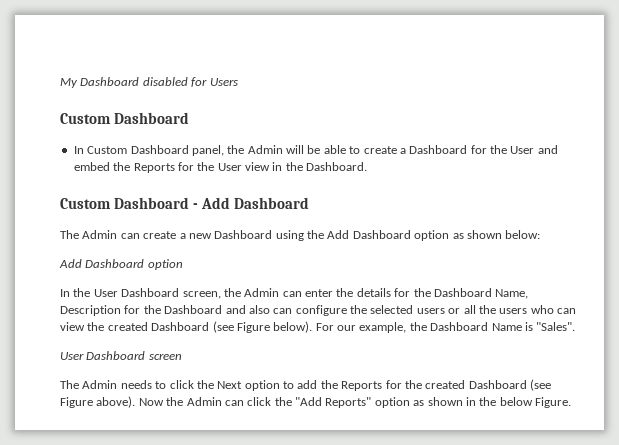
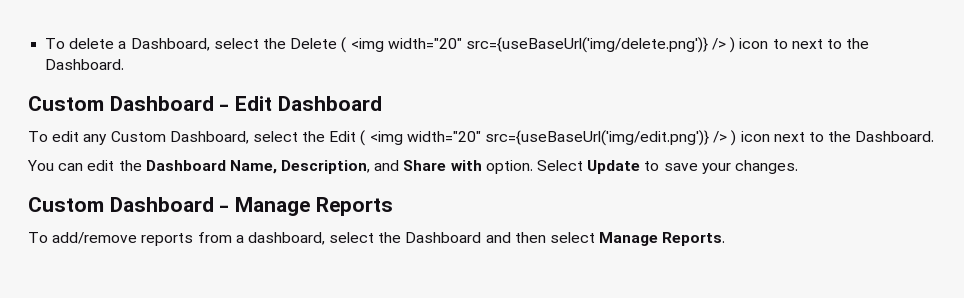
[60,77,238,88] [60,112,190,124] [73,145,558,156] [73,162,283,173] My Dashboard disabled for Users // Custom Dashboard // In Custom Dashboard panel, the Admin will be able to create a Dashboard for the User and embed the Reports for the User view in -> [45,37,843,53] To delete a Dashboard, select the Delete ( <img width="20" src={useBaseUrl('img/delete.png')} /> ) icon to next to
[201,197,310,209] [60,230,541,241] [59,259,183,270] [60,288,529,299] [60,305,576,316] [60,321,576,333] [60,351,182,360] [60,379,551,391] [60,396,571,408] Add Dashboard // The Admin can create a new Dashboard using the Add Dashboard option as shown below: // Add Dashboard option // In the User Dashboard screen, the Admin can enter the details for the Dashboard Name, Description for the Dashboard and also can configure the selected users or all the users who can view the created Dashboard (see Figure below). For our example, the Dashboard Name is "Sales". // User Dashboard screen // The Admin needs to click the Next option to add the Reports for the created Dashboard (see Figure above). Now the Admin can click the "Add Reports" option as shown in the below Figure. -> [235,96,382,111] [28,130,935,146] [27,160,798,174] [28,197,393,216] [28,232,726,246] Edit Dashboard // To edit any Custom Dashboard, select the Edit ( <img width="20" src={useBaseUrl('img/edit.png')} /> ) icon next to the Dashboard. // You can edit the Dashboard Name, Description, and Share with option. Select Update to save your changes. // Custom Dashboard - Manage Reports // To add/remove reports from a dashboard, select the Dashboard and then select Manage Reports.

